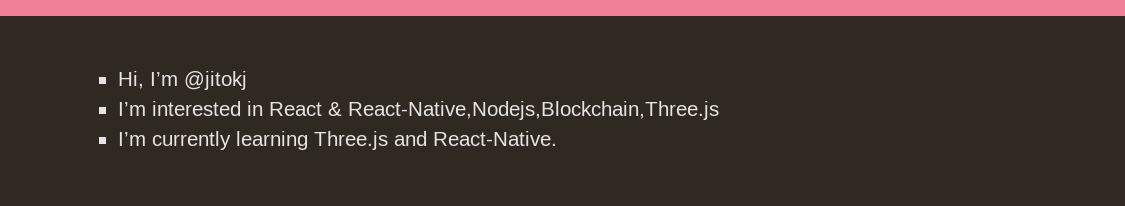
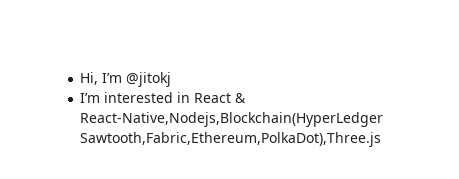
[347,101,719,120] [117,131,557,150] React-Native,Nodejs,Blockchain,Three.js // I’m currently learning Three.js and React-Native. -> [80,112,384,127] [80,132,382,147] React-Native,Nodejs,Blockchain(HyperLedger Sawtooth,Fabric,Ethereum,PolkaDot),Three.js

